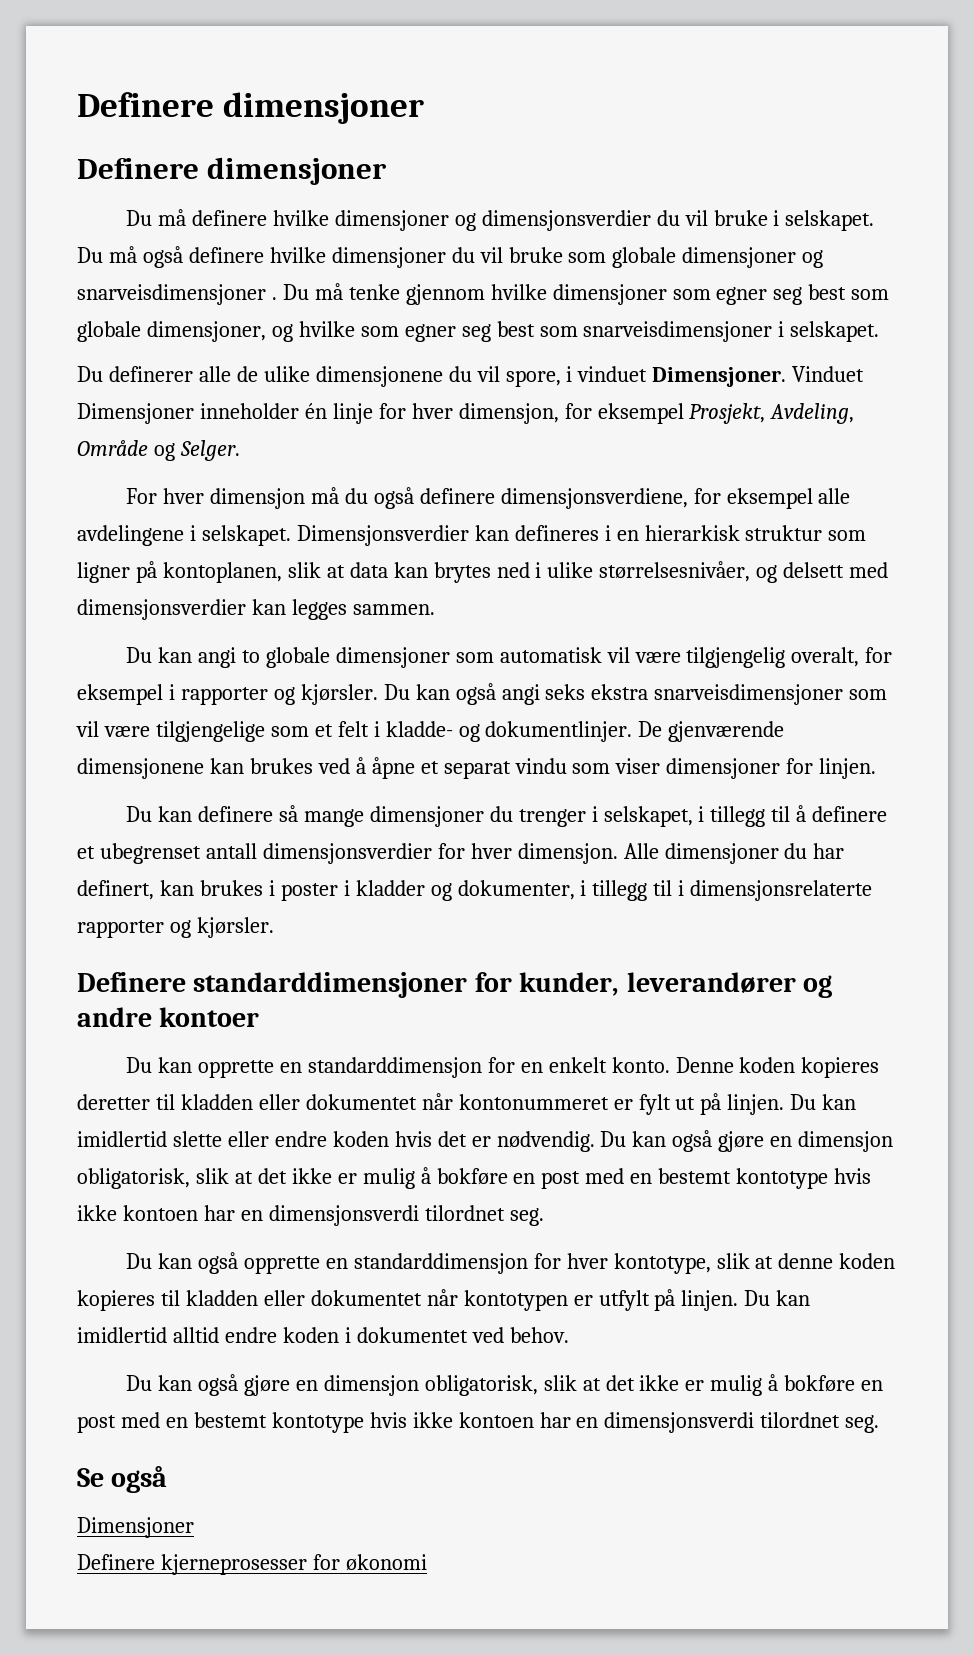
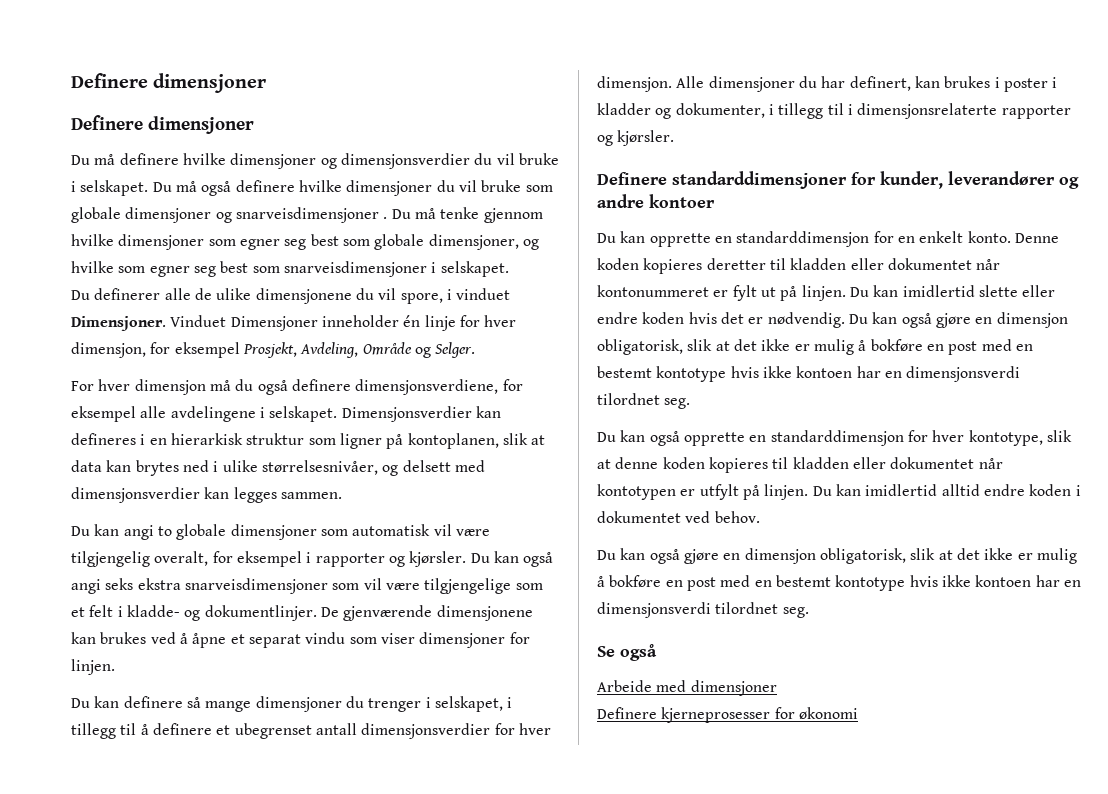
[77,1517,194,1538] Dimensjoner -> [597,680,777,696] Arbeide med dimensjoner

